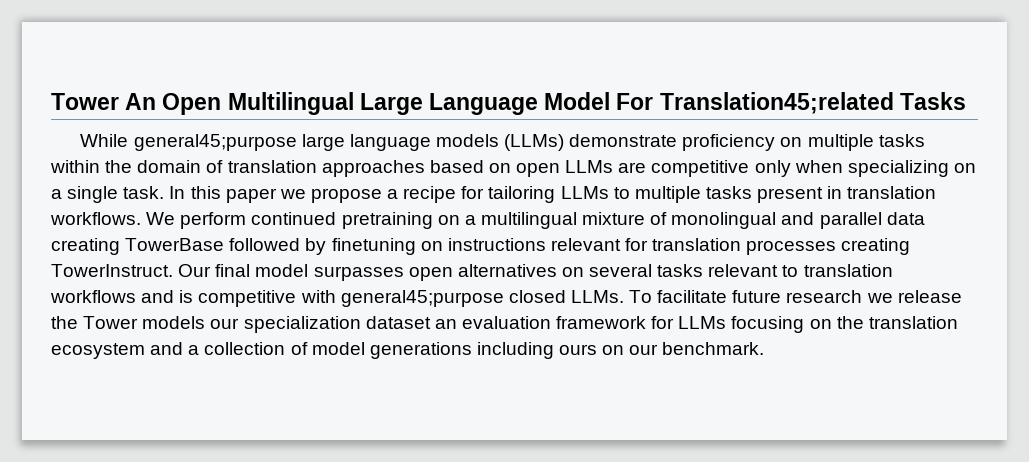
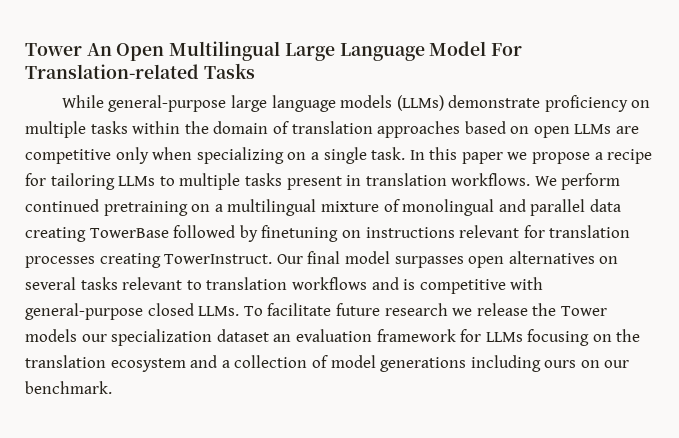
[659,92,894,114] Translation45;related -> [25,64,199,79] Translation-related
[133,134,297,151] general45;purpose -> [108,95,227,112] general-purpose
[340,290,504,307] general45;purpose -> [25,303,143,320] general-purpose

